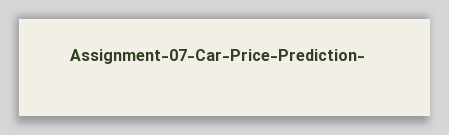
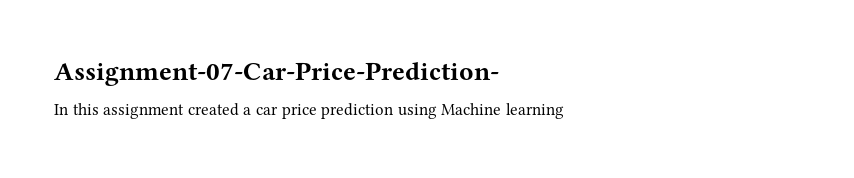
(365, 56) none -> [54,103,564,119] // In this assignment created a car price prediction using Machine learning

